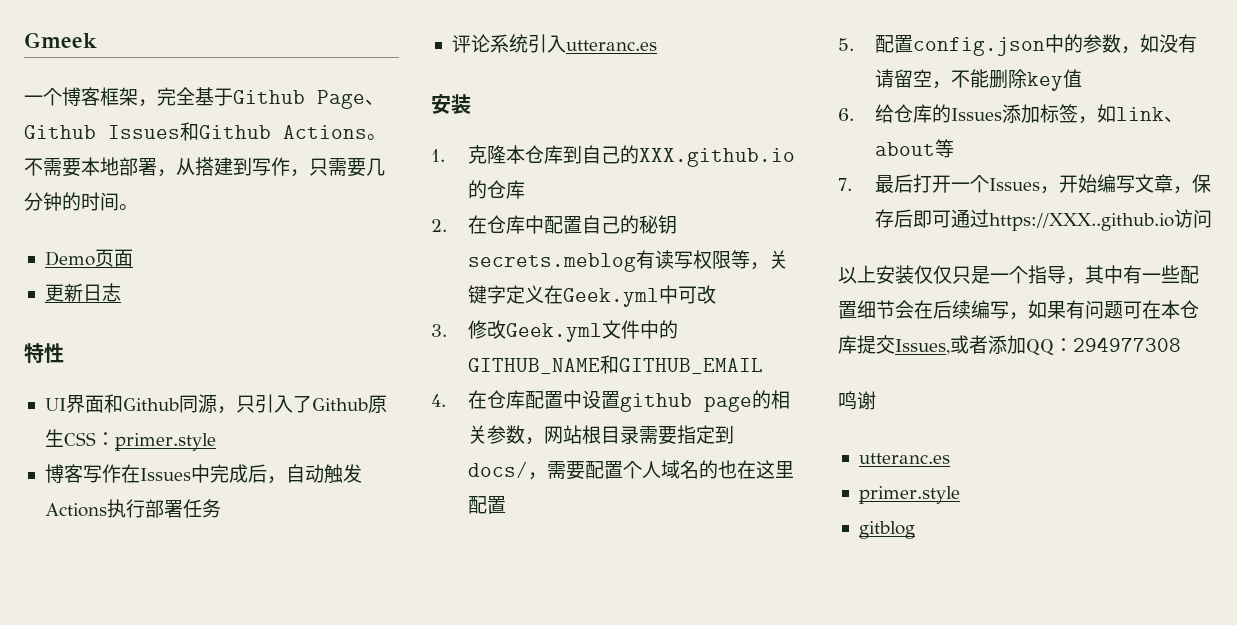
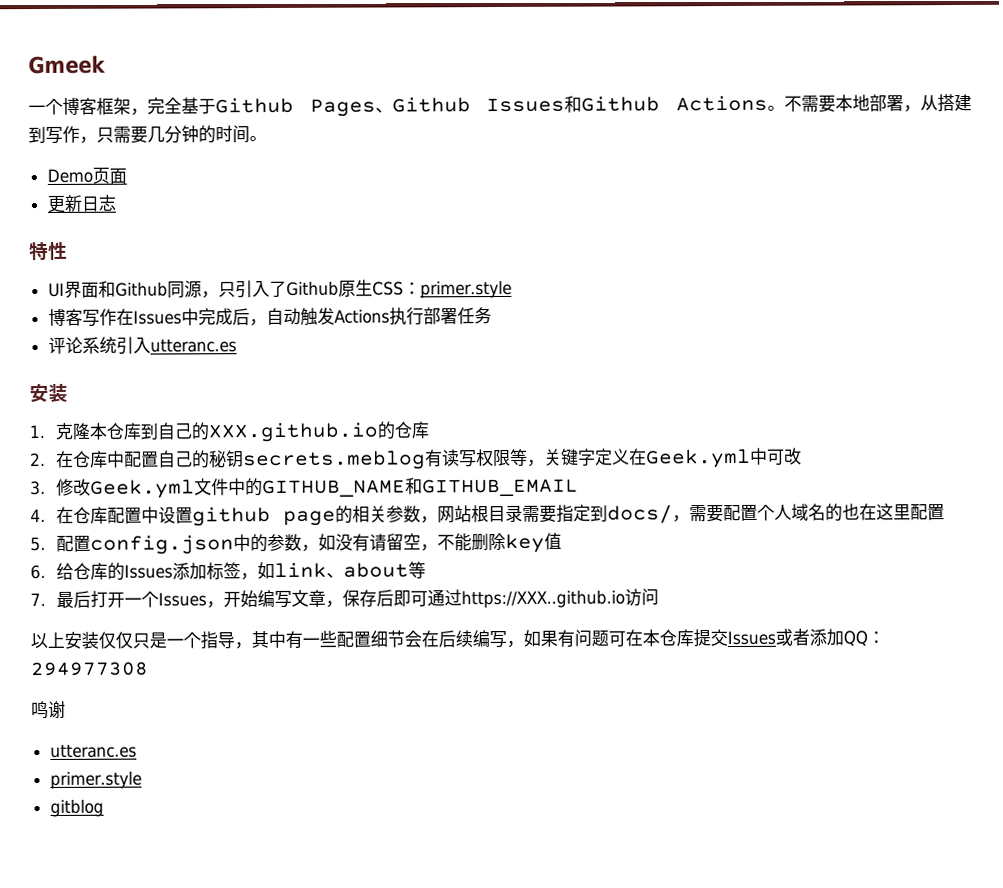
[317,90,365,109] Page -> [309,98,376,117] Pages
[895,339,950,355] Issues, -> [727,630,776,646] Issues

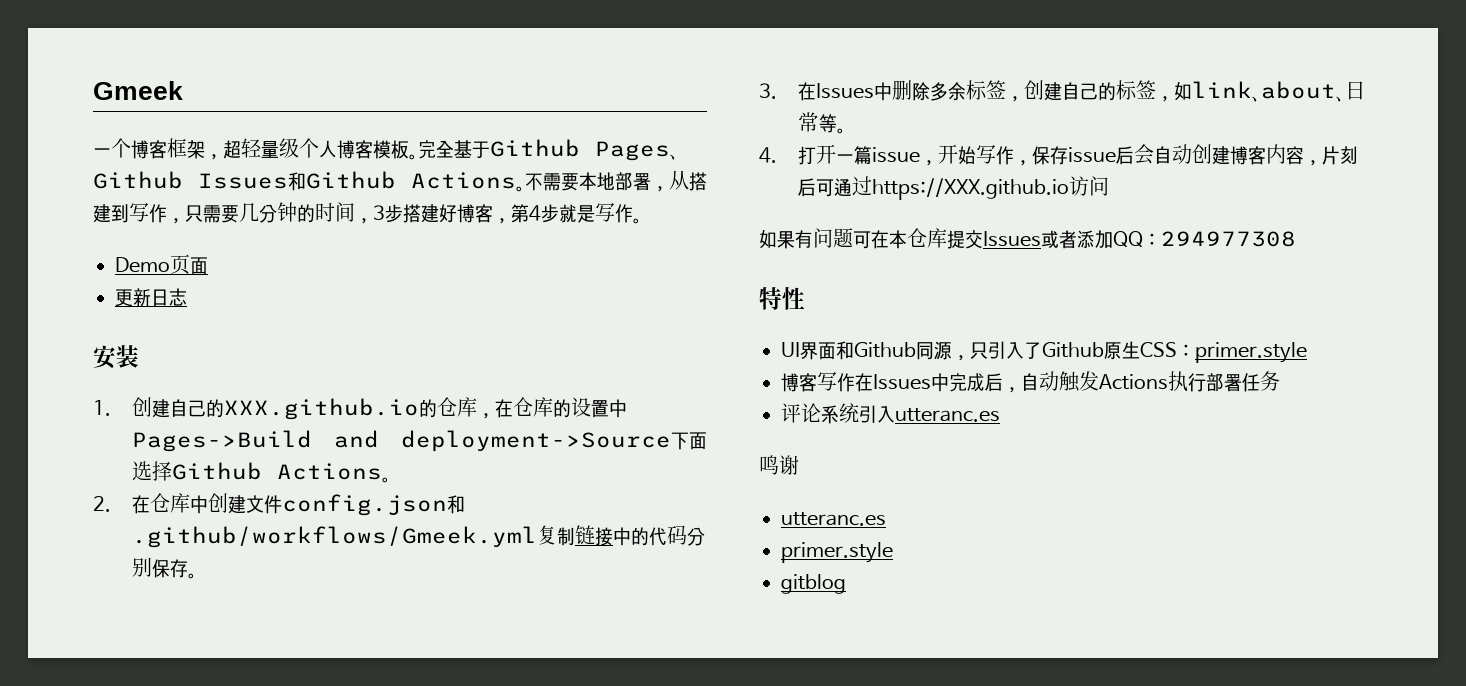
(148, 112) none -> [223,138,418,160] 超轻量级个人博客模板。
(250, 134) none -> [355,203,633,224] ，3步搭建好博客，第4步就是写作
(116, 203) none -> [93,345,139,369] [93,397,628,420] [132,430,707,452] [132,461,392,483] [93,493,466,516] [132,525,706,548] [132,557,198,579] [759,80,1367,102] [798,112,847,134] [759,144,1359,166] [798,176,1110,200] [759,228,1296,249] // 安装 // 1.创建自己的XXX.github.io的仓库，在仓库的设置中Pages->Build and deployment->Source下面选择Github Actions。 // 2.在仓库中创建文件config.json和.github/workflows/Gmeek.yml复制链接中的代码分别保存。 // 3.在Issues中删除多余标签，创建自己的标签，如link、about、日常等。 // 4.打开一篇issue，开始写作，保存issue后会自动创建博客内容，片刻后可通过https://XXX.github.io访问 // 如果有问题可在本仓库提交Issues或者添加QQ：294977308
[29,383,68,403] [29,421,429,443] [30,447,802,471] [30,477,579,499] [30,503,945,527] [30,532,562,555] [30,561,426,581] [30,588,659,609] [30,628,885,650] [30,661,149,677] // 安装 // 1.克隆本仓库到自己的XXX.github.io的仓库 // 2.在仓库中配置自己的秘钥secrets.meblog有读写权限等，关键字定义在Geek.yml中可改 // 3.修改Geek.yml文件中的GITHUB_NAME和GITHUB_EMAIL // 4.在仓库配置中设置github page的相关参数，网站根目录需要指定到docs/，需要配置个人域名的也在这里配置 // 5.配置config.json中的参数，如没有请留空，不能删除key值 // 6.给仓库的Issues添加标签，如link、about等 // 7.最后打开一个Issues，开始编写文章，保存后即可通过https://XXX..github.io访问 // 以上安装仅仅只是一个指导，其中有一些配置细节会在后续编写，如果有问题可在本仓库提交Issues或者添加QQ：294977308 -> (1000, 415) none

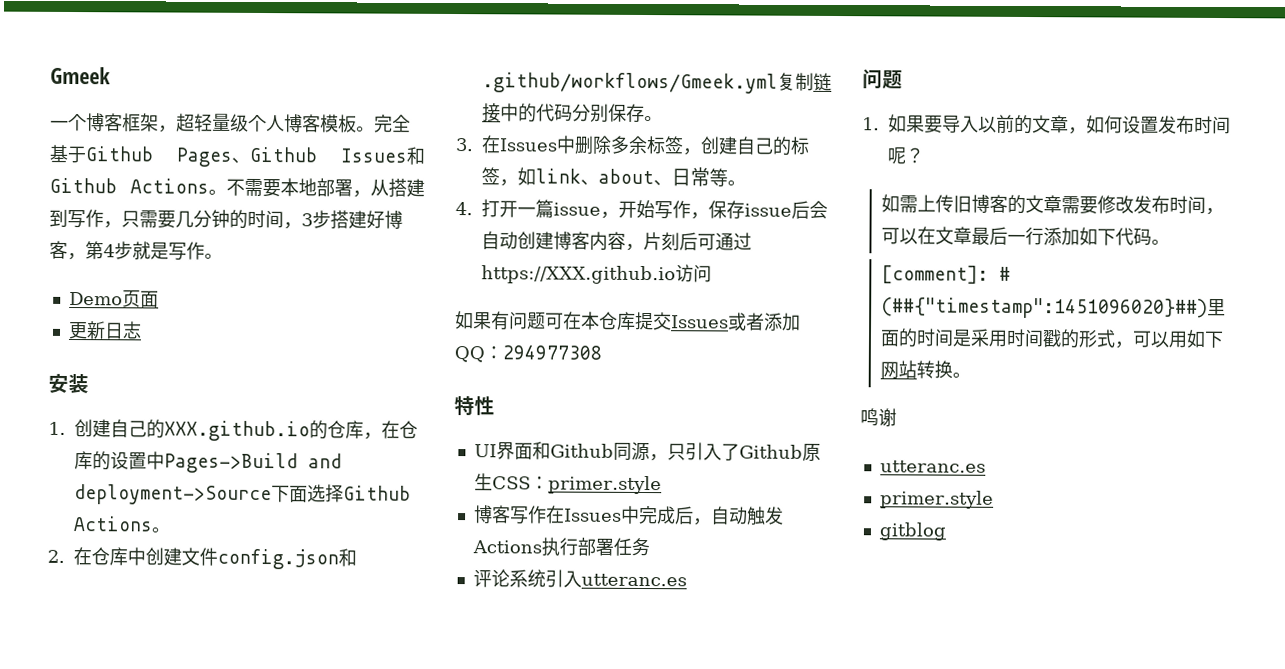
(1000, 415) none -> [862,69,903,90] [862,114,1231,135] [887,147,924,165] [881,194,1225,216] [881,226,1171,246] [881,265,1012,284] [881,297,1227,319] [880,328,1225,349] [880,360,972,380] // 问题 // 1.如果要导入以前的文章，如何设置发布时间呢？ // 如需上传旧博客的文章需要修改发布时间，可以在文章最后一行添加如下代码。 // [comment]: # (##{"timestamp":1451096020}##)里面的时间是采用时间戳的形式，可以用如下网站转换。

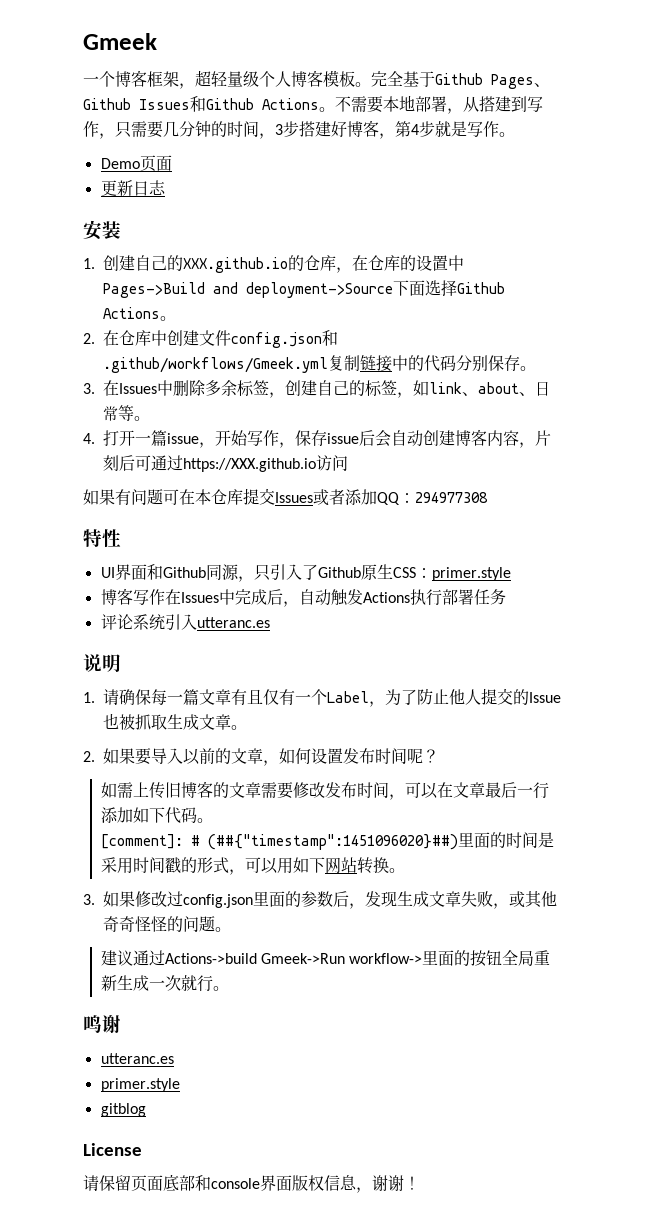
[862,69,903,90] [862,117,880,131] 问题 // 1. -> [83,654,121,672] [83,688,561,707] [103,713,247,730] [83,751,95,762] 说明 // 1.请确保每一篇文章有且仅有一个Label，为了防止他人提交的Issue也被抓取生成文章。 // 2.
[860,408,897,427] [879,460,986,473] [879,490,994,509] [878,522,947,541] 鸣谢 // utteranc.es // primer.style // gitblog -> [83,891,557,909] [103,916,231,932] [100,950,551,967] [100,975,229,992] [83,1015,121,1033] [100,1053,174,1064] [100,1078,180,1092] [100,1103,146,1117] [83,1143,142,1156] [83,1174,420,1193] 3.如果修改过config.json里面的参数后，发现生成文章失败，或其他奇奇怪怪的问题。 // 建议通过Actions->build Gmeek->Run workflow->里面的按钮全局重新生成一次就行。 // 鸣谢 // utteranc.es // primer.style // gitblog // License // 请保留页面底部和console界面版权信息，谢谢！

